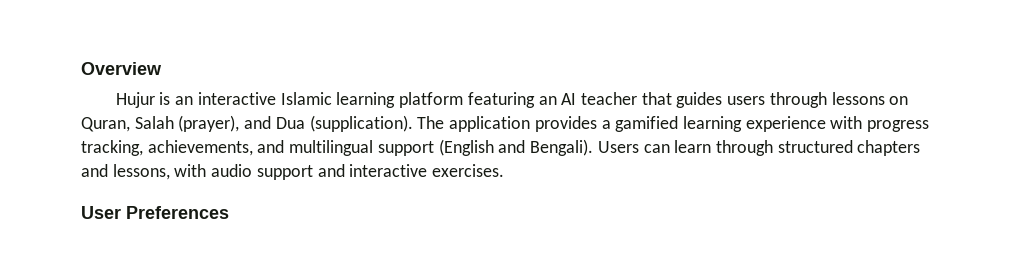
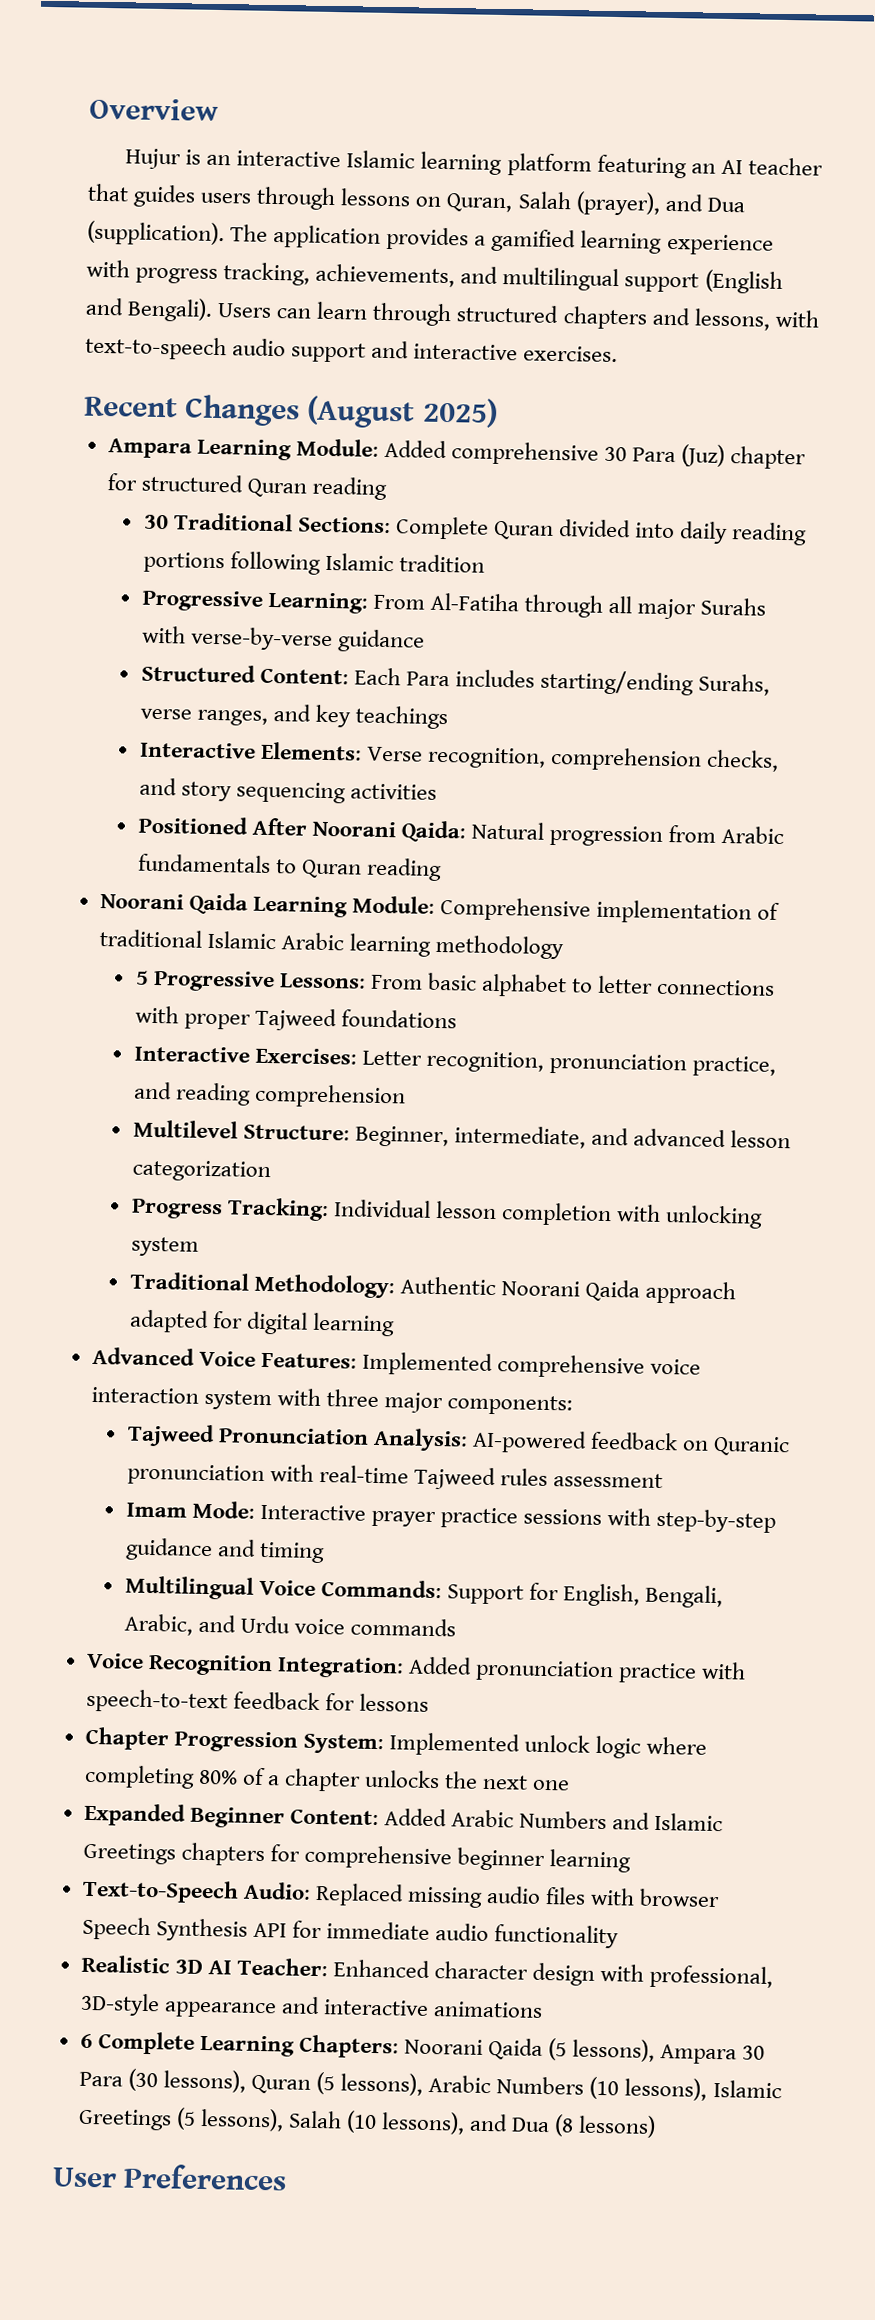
(207, 170) none -> [85,335,227,361] text-to-speech
(505, 170) none -> [84,394,498,429] [107,438,807,470] [106,473,388,501] [143,512,808,546] [142,551,485,575] [141,589,767,620] [141,625,425,653] [140,663,771,696] [139,704,448,730] [139,741,780,772] [138,777,437,804] [137,815,785,847] [137,853,442,882] [99,892,781,925] [98,928,565,960] [135,969,776,998] [134,1005,457,1032] [133,1045,777,1077] [133,1081,406,1109] [132,1119,792,1149] [131,1159,271,1183] [130,1197,764,1229] [130,1236,199,1257] [129,1271,737,1305] [128,1309,395,1337] [91,1346,702,1379] [90,1386,574,1416] [126,1423,791,1457] [126,1463,664,1491] [125,1500,777,1534] [124,1537,325,1564] [124,1575,724,1609] [123,1613,456,1637] [85,1652,747,1684] [85,1688,429,1714] [84,1726,708,1759] [83,1764,571,1792] [83,1802,724,1832] [82,1842,632,1873] [81,1878,721,1908] [81,1916,620,1949] [80,1954,774,1990] [79,1992,544,2019] [79,2031,766,2065] [78,2068,782,2101] [77,2107,657,2138] // Recent Changes (August 2025) // Ampara Learning Module: Added comprehensive 30 Para (Juz) chapter for structured Quran reading // 30 Traditional Sections: Complete Quran divided into daily reading portions following Islamic tradition // Progressive Learning: From Al-Fatiha through all major Surahs with verse-by-verse guidance // Structured Content: Each Para includes starting/ending Surahs, verse ranges, and key teachings // Interactive Elements: Verse recognition, comprehension checks, and story sequencing activities // Positioned After Noorani Qaida: Natural progression from Arabic fundamentals to Quran reading // Noorani Qaida Learning Module: Comprehensive implementation of traditional Islamic Arabic learning methodology // 5 Progressive Lessons: From basic alphabet to letter connections with proper Tajweed foundations // Interactive Exercises: Letter recognition, pronunciation practice, and reading comprehension // Multilevel Structure: Beginner, intermediate, and advanced lesson categorization // Progress Tracking: Individual lesson completion with unlocking system // Traditional Methodology: Authentic Noorani Qaida approach adapted for digital learning // Advanced Voice Features: Implemented comprehensive voice interaction system with three major components: // Tajweed Pronunciation Analysis: AI-powered feedback on Quranic pronunciation with real-time Tajweed rules assessment // Imam Mode: Interactive prayer practice sessions with step-by-step guidance and timing // Multilingual Voice Commands: Support for English, Bengali, Arabic, and Urdu voice commands // Voice Recognition Integration: Added pronunciation practice with speech-to-text feedback for lessons // Chapter Progression System: Implemented unlock logic where completing 80% of a chapter unlocks the next one // Expanded Beginner Content: Added Arabic Numbers and Islamic Greetings chapters for comprehensive beginner learning // Text-to-Speech Audio: Replaced missing audio files with browser Speech Synthesis API for immediate audio functionality // Realistic 3D AI Teacher: Enhanced character design with professional, 3D-style appearance and interactive animations // 6 Complete Learning Chapters: Noorani Qaida (5 lessons), Ampara 30 Para (30 lessons), Quran (5 lessons), Arabic Numbers (10 lessons), Islamic Greetings (5 lessons), Salah (10 lessons), and Dua (8 lessons)

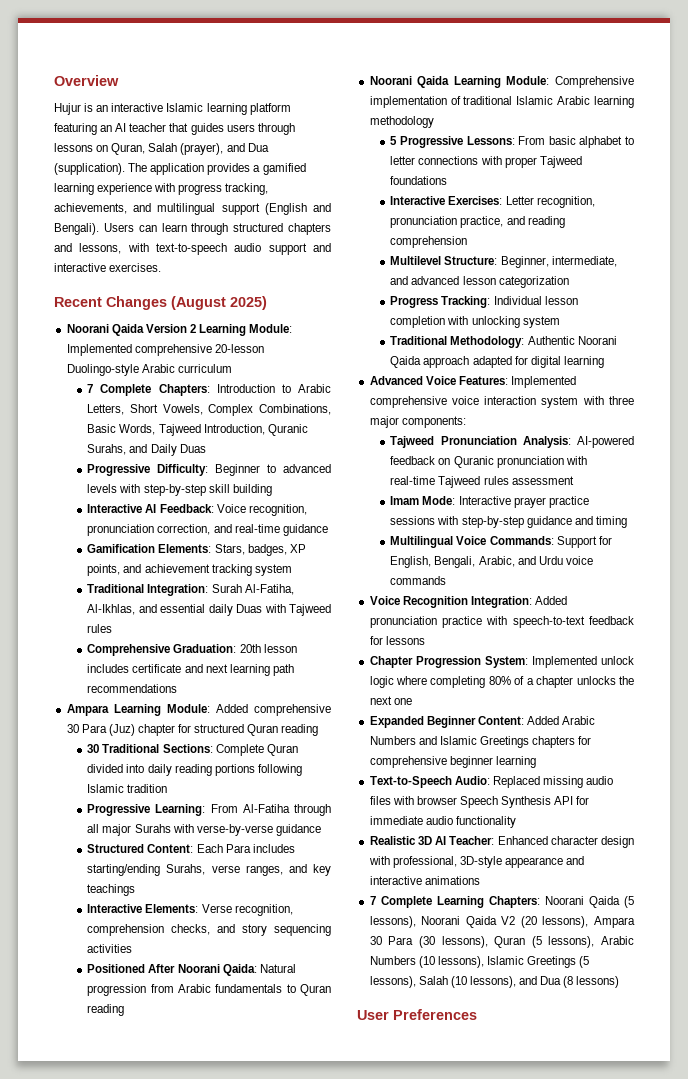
(498, 412) none -> [66,324,293,336] [66,344,264,356] [66,364,232,376] [87,384,331,396] [87,404,331,416] [87,424,308,436] [87,444,206,456] [87,464,331,476] [87,484,272,496] [87,504,307,516] [87,524,328,536] [87,544,306,556] [87,564,292,576] [87,584,294,596] [87,604,332,616] [87,624,113,633] [87,644,297,656] [87,664,294,676] [87,684,178,693] // Noorani Qaida Version 2 Learning Module: Implemented comprehensive 20-lesson Duolingo-style Arabic curriculum // 7 Complete Chapters: Introduction to Arabic Letters, Short Vowels, Complex Combinations, Basic Words, Tajweed Introduction, Quranic Surahs, and Daily Duas // Progressive Difficulty: Beginner to advanced levels with step-by-step skill building // Interactive AI Feedback: Voice recognition, pronunciation correction, and real-time guidance // Gamification Elements: Stars, badges, XP points, and achievement tracking system // Traditional Integration: Surah Al-Fatiha, Al-Ikhlas, and essential daily Duas with Tajweed rules // Comprehensive Graduation: 20th lesson includes certificate and next learning path recommendations
[79,2033,93,2049] 6 -> [369,896,376,905] 7
(656, 2050) none -> [421,916,589,928] Noorani Qaida V2 (20 lessons),

